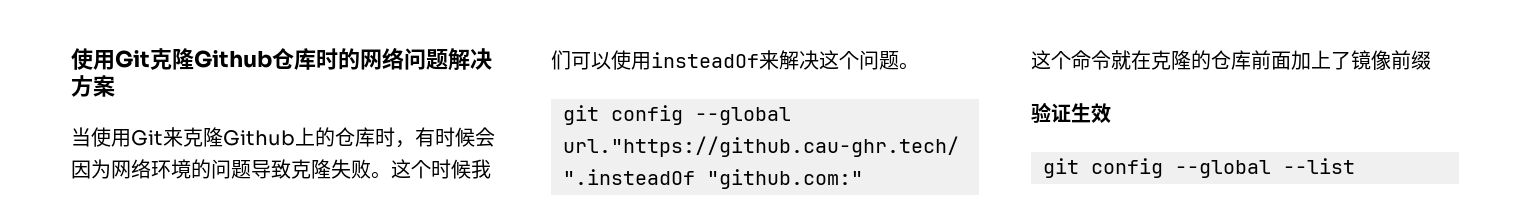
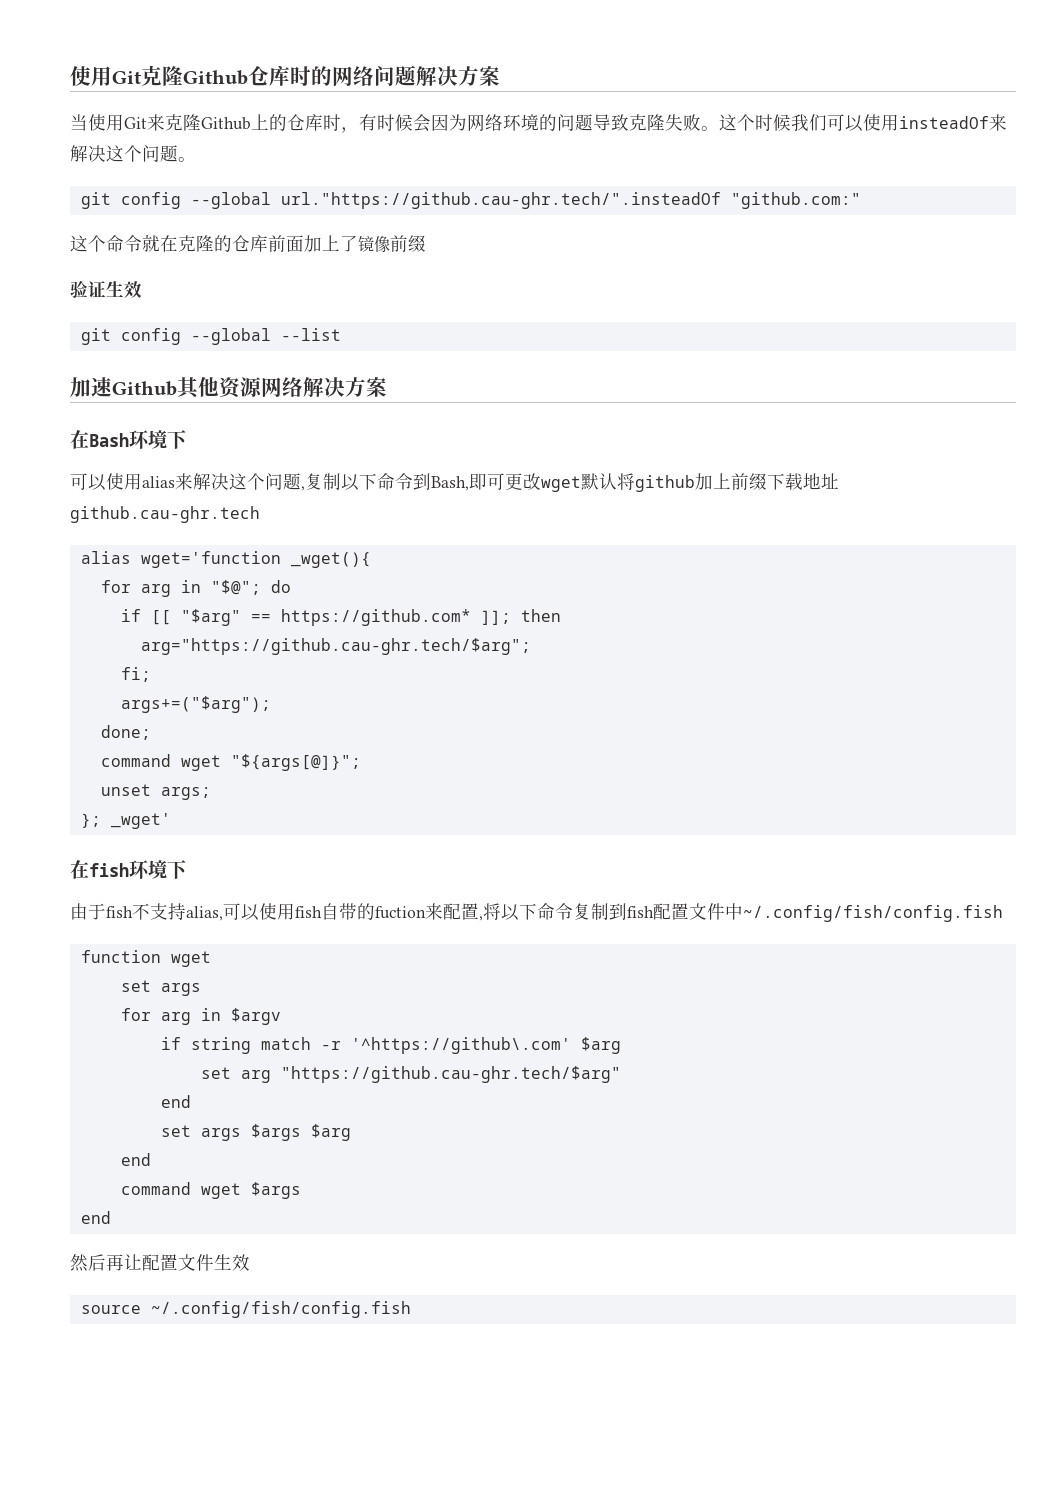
(1355, 166) none -> [70,376,387,399] [70,430,187,449] [70,473,839,492] [70,506,260,523] [80,551,371,568] [100,580,291,597] [120,609,561,626] [140,638,531,655] [120,667,151,682] [120,696,271,713] [100,725,151,740] [100,754,361,771] [100,784,211,800] [80,813,171,829] [70,860,187,879] [70,903,1003,922] [80,950,211,967] [120,980,201,996] [120,1008,281,1025] [160,1037,621,1054] [200,1066,621,1083] [160,1095,191,1108] [160,1124,351,1141] [120,1153,151,1166] [120,1182,301,1199] [80,1211,111,1224] [70,1254,250,1272] [80,1301,411,1318] // 加速Github其他资源网络解决方案 // 在Bash环境下 // 可以使用alias来解决这个问题,复制以下命令到Bash,即可更改wget默认将github加上前缀下载地址github.cau-ghr.tech // alias wget='function _wget(){ // for arg in "$@"; do // if [[ "$arg" == https://github.com* ]]; then // arg="https://github.cau-ghr.tech/$arg"; // fi; // args+=("$arg"); // done; // command wget "${args[@]}"; // unset args; // }; _wget' // 在fish环境下 // 由于fish不支持alias,可以使用fish自带的fuction来配置,将以下命令复制到fish配置文件中~/.config/fish/config.fish // function wget // set args // for arg in $argv // if string match -r '^https://github\.com' $arg // set arg "https://github.cau-ghr.tech/$arg" // end // set args $args $arg // end // command wget $args // end // 然后再让配置文件生效 // source ~/.config/fish/config.fish

